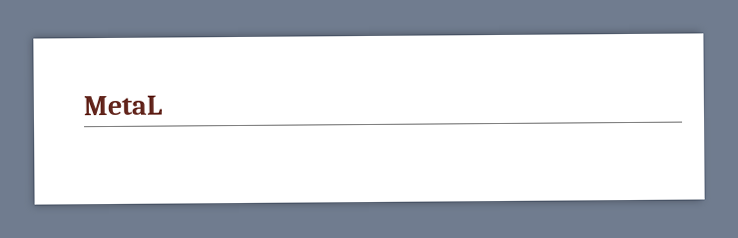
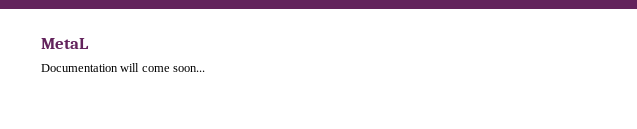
(162, 105) none -> [41,63,206,72] // Documentation will come soon...

